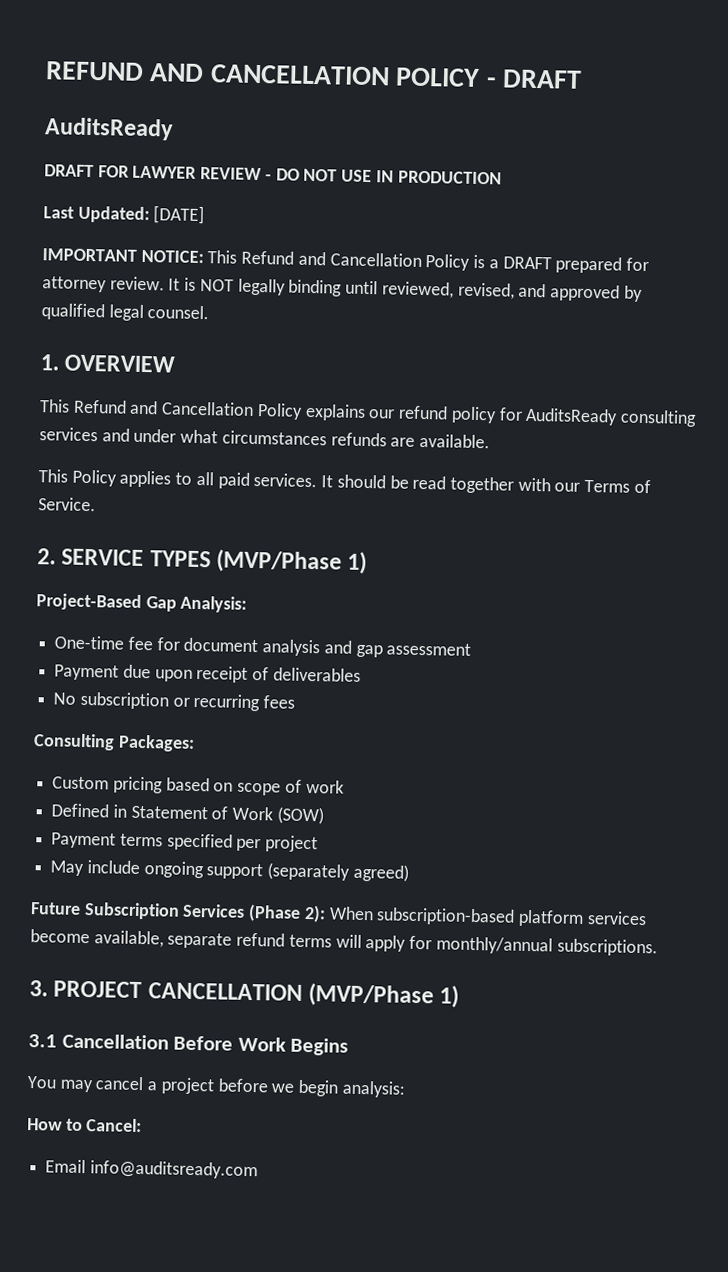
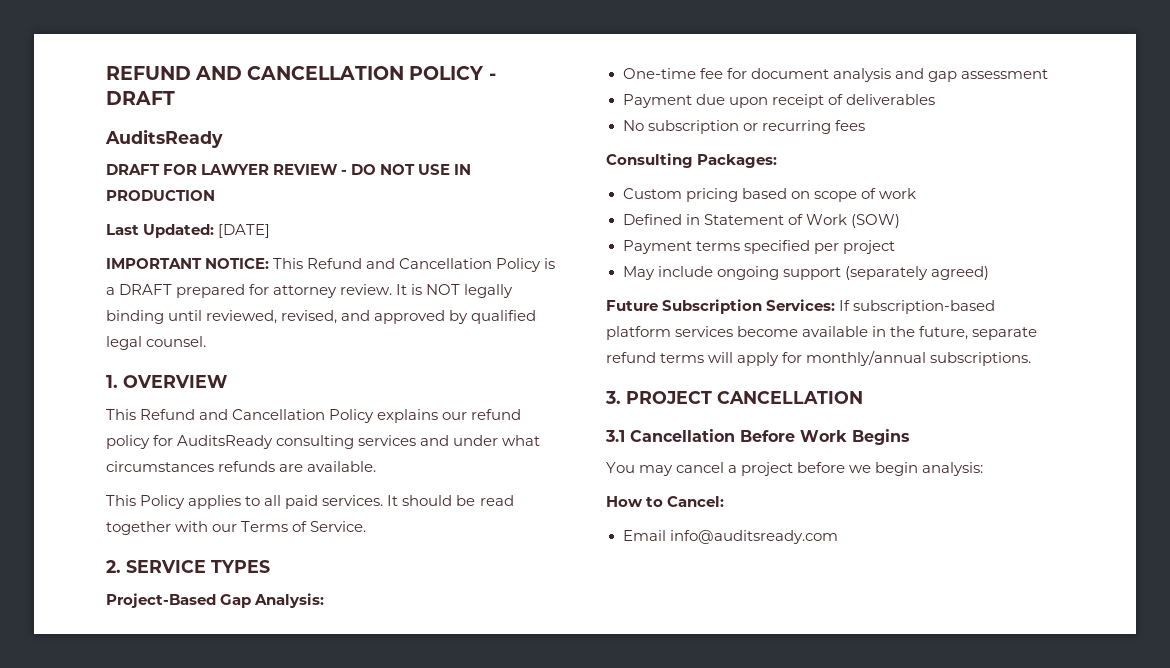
[216,549,368,575] (MVP/Phase 1) -> (270, 566) none
[182,903,647,927] [30,929,164,948] Services (Phase 2): When subscription-based platform services become available, -> [766,299,996,314] [606,326,969,340] Services: If subscription-based platform services become available in the future,
[308,983,460,1008] (MVP/Phase 1) -> (863, 397) none

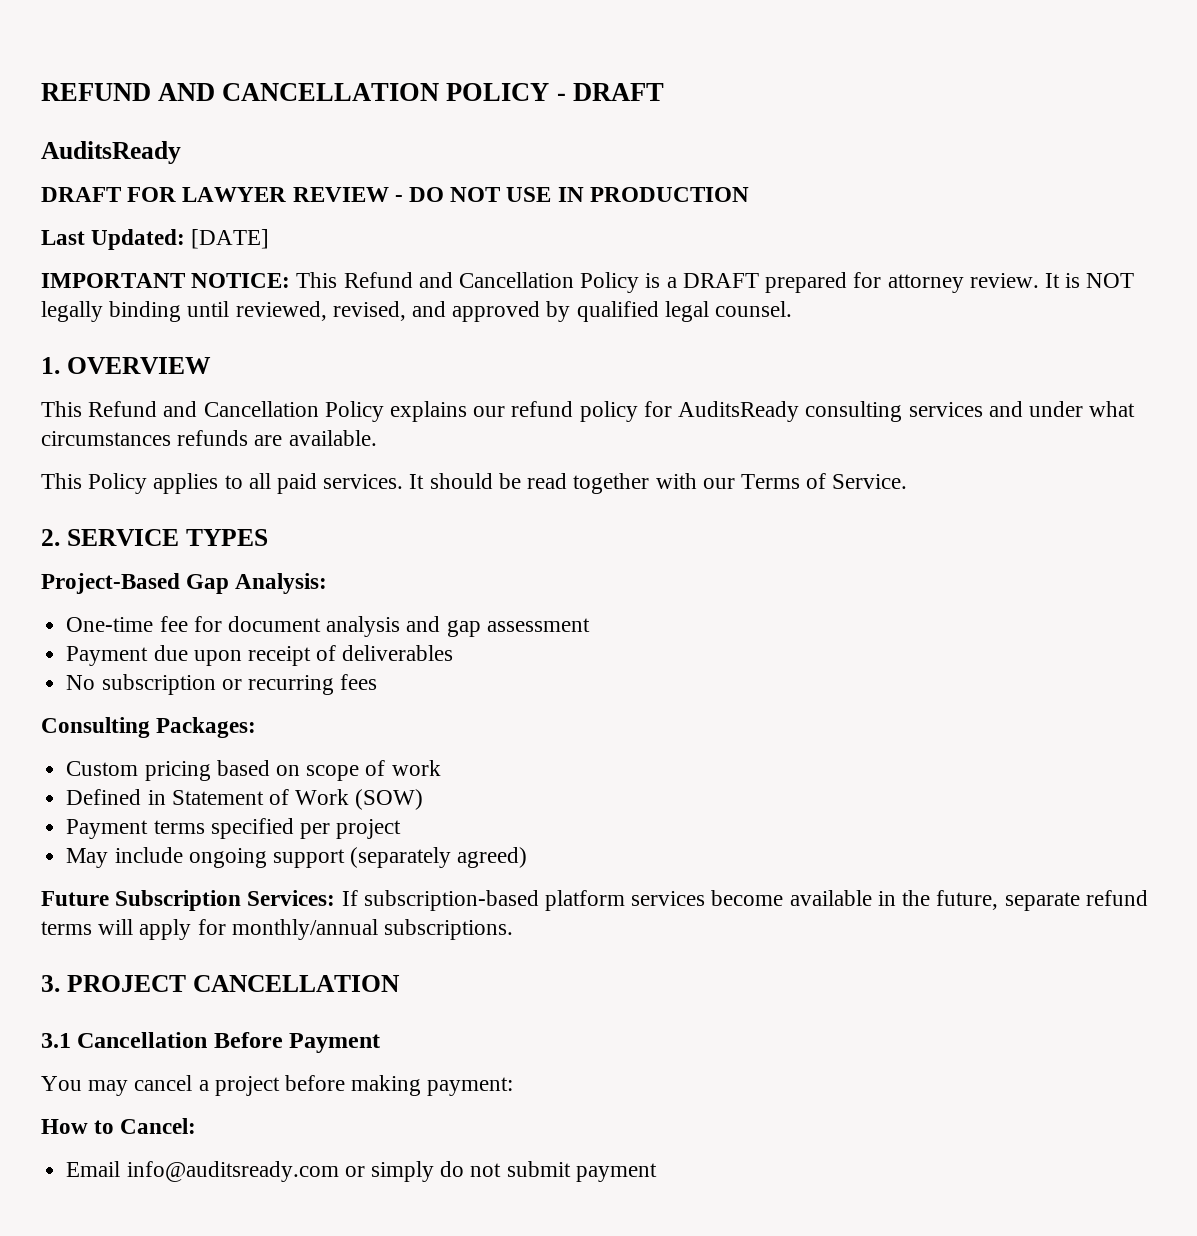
[800,429,910,445] Work Begins -> [289,1033,381,1053] Payment
[849,462,984,476] we begin analysis: -> [351,1075,514,1096] making payment:
(838, 537) none -> [344,1161,657,1182] or simply do not submit payment

